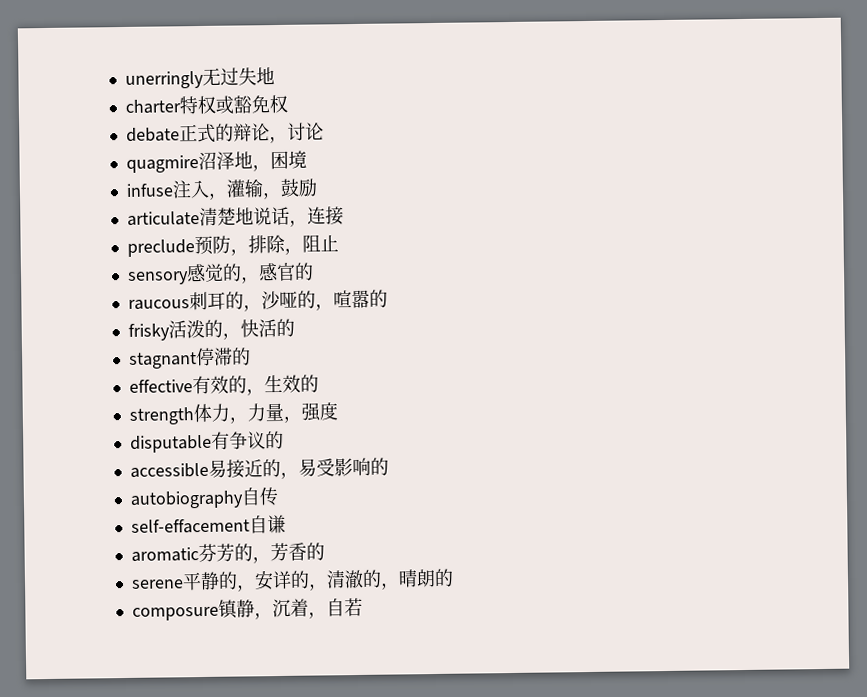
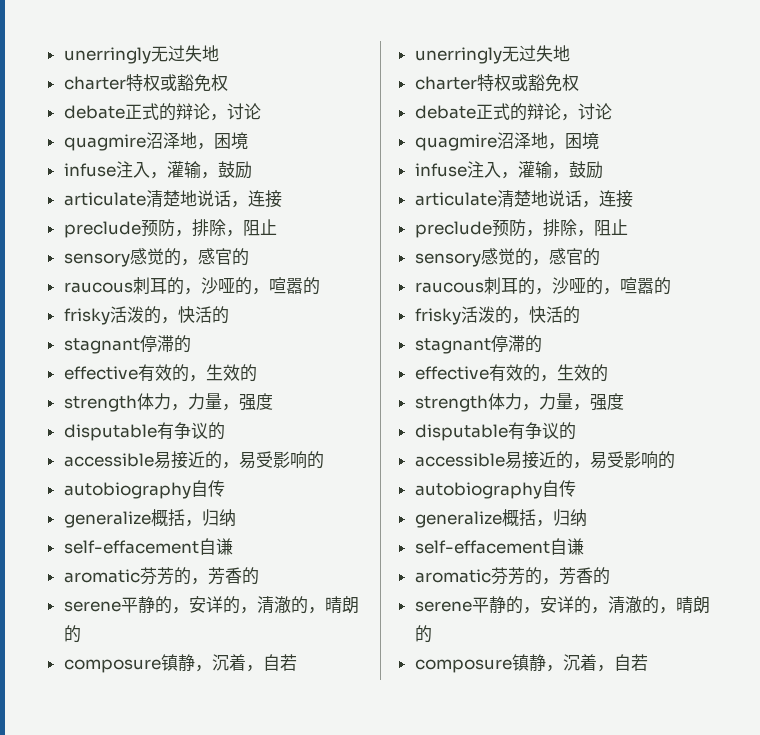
(279, 497) none -> [63,509,236,528] // generalize概括，归纳
(363, 607) none -> [414,45,570,64] [414,74,579,92] [414,103,612,121] [414,132,599,151] [414,161,603,179] [414,190,633,208] [414,219,628,238] [414,248,600,267] [414,277,671,295] [414,306,580,325] [414,335,542,354] [414,364,608,382] [414,393,624,412] [414,422,576,441] [414,451,675,469] [414,480,576,499] [414,509,587,528] [414,538,584,555] [414,567,610,585] [414,596,710,614] [414,625,432,643] [414,654,648,673] // unerringly无过失地 // charter特权或豁免权 // debate正式的辩论，讨论 // quagmire沼泽地，困境 // infuse注入，灌输，鼓励 // articulate清楚地说话，连接 // preclude预防，排除，阻止 // sensory感觉的，感官的 // raucous刺耳的，沙哑的，喧嚣的 // frisky活泼的，快活的 // stagnant停滞的 // effective有效的，生效的 // strength体力，力量，强度 // disputable有争议的 // accessible易接近的，易受影响的 // autobiography自传 // generalize概括，归纳 // self-effacement自谦 // aromatic芬芳的，芳香的 // serene平静的，安详的，清澈的，晴朗的 // composure镇静，沉着，自若

